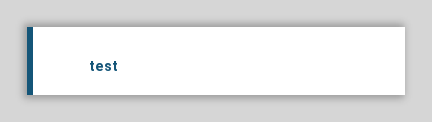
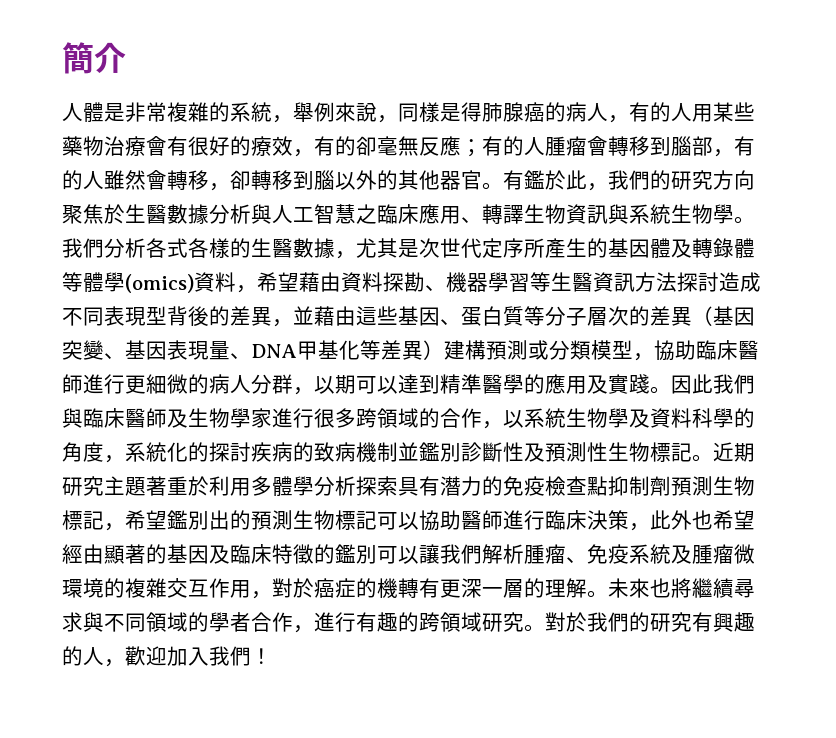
[89,61,118,71] test -> [62,42,126,74] [62,102,755,123] [62,136,755,157] [62,170,755,191] [62,204,755,224] [62,238,755,259] [62,272,761,293] [62,306,755,327] [62,340,759,361] [62,374,755,395] [62,408,755,429] [62,442,755,463] [62,476,755,496] [62,510,755,531] [62,544,755,564] [62,578,755,599] [62,612,755,633] [62,646,272,667] 簡介 // 人體是非常複雜的系統，舉例來說，同樣是得肺腺癌的病人，有的人用某些藥物治療會有很好的療效，有的卻毫無反應；有的人腫瘤會轉移到腦部，有的人雖然會轉移，卻轉移到腦以外的其他器官。有鑑於此，我們的研究方向聚焦於生醫數據分析與人工智慧之臨床應用、轉譯生物資訊與系統生物學。我們分析各式各樣的生醫數據，尤其是次世代定序所產生的基因體及轉錄體等體學(omics)資料，希望藉由資料探勘、機器學習等生醫資訊方法探討造成不同表現型背後的差異，並藉由這些基因、蛋白質等分子層次的差異（基因突變、基因表現量、DNA甲基化等差異）建構預測或分類模型，協助臨床醫師進行更細微的病人分群，以期可以達到精準醫學的應用及實踐。因此我們與臨床醫師及生物學家進行很多跨領域的合作，以系統生物學及資料科學的角度，系統化的探討疾病的致病機制並鑑別診斷性及預測性生物標記。近期研究主題著重於利用多體學分析探索具有潛力的免疫檢查點抑制劑預測生物標記，希望鑑別出的預測生物標記可以協助醫師進行臨床決策，此外也希望經由顯著的基因及臨床特徵的鑑別可以讓我們解析腫瘤、免疫系統及腫瘤微環境的複雜交互作用，對於癌症的機轉有更深一層的理解。未來也將繼續尋求與不同領域的學者合作，進行有趣的跨領域研究。對於我們的研究有興趣的人，歡迎加入我們！

